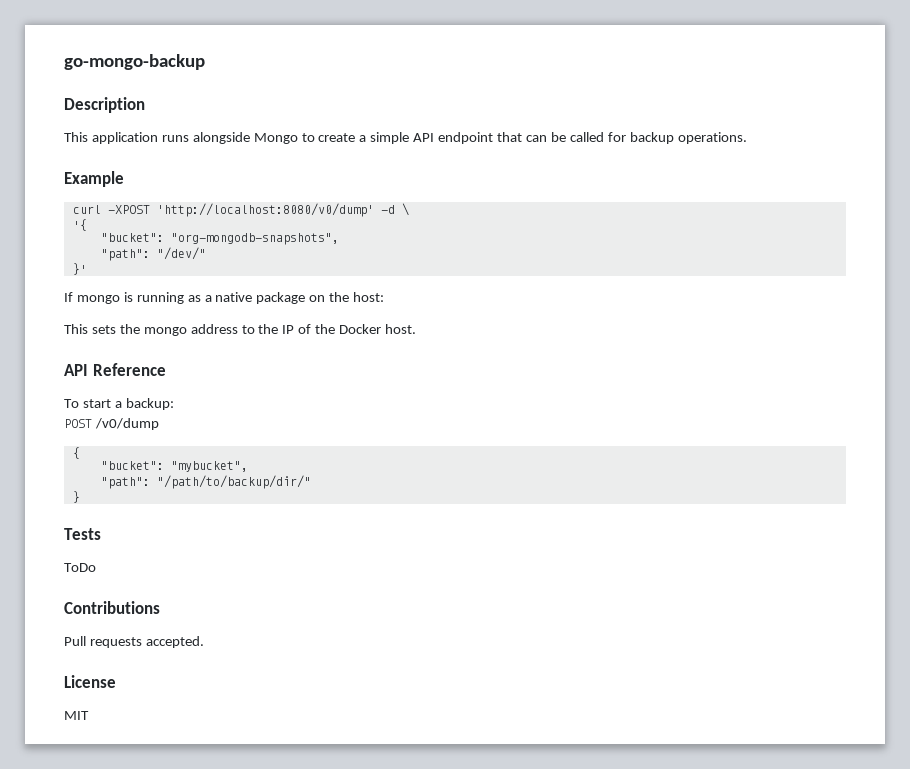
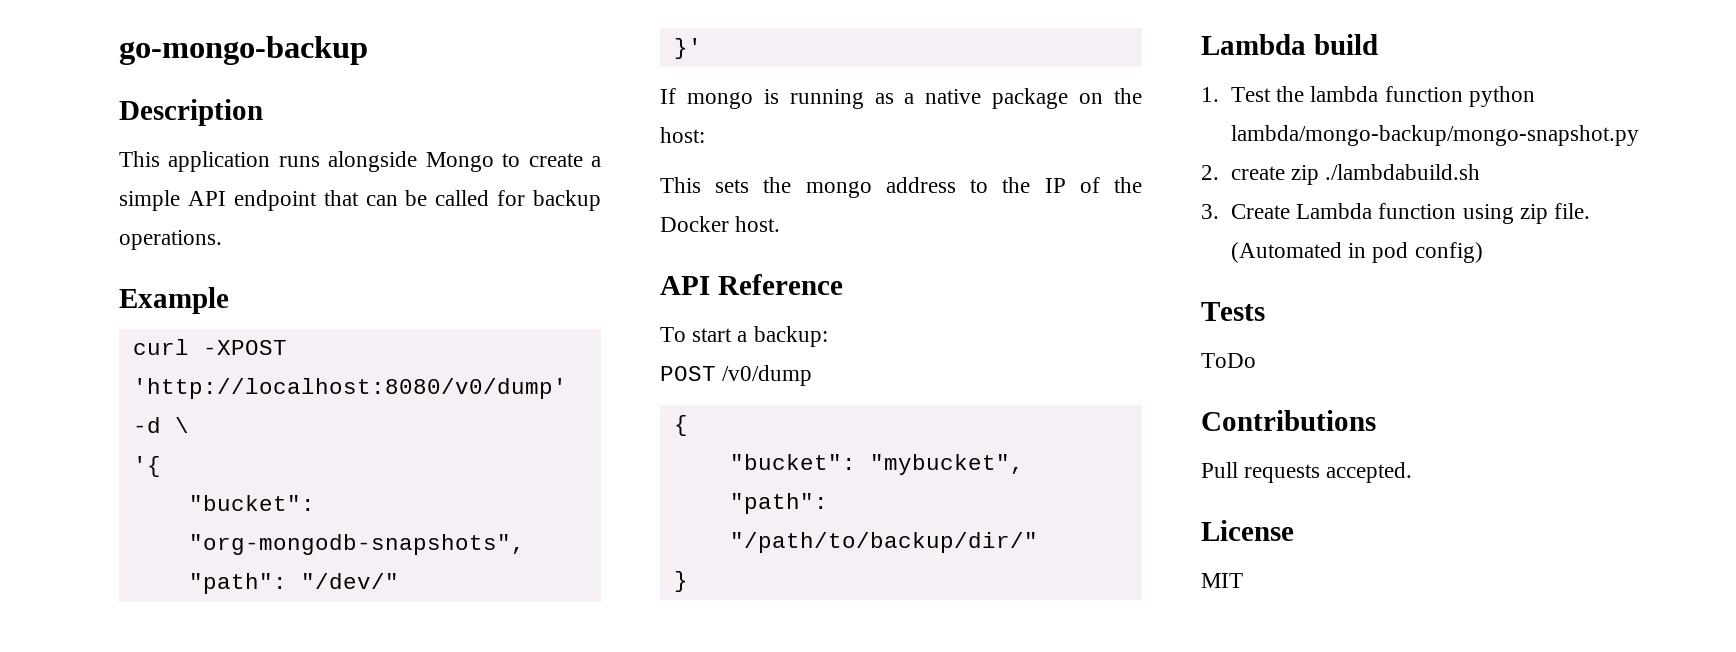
(80, 497) none -> [1201,34,1378,55] [1201,86,1535,107] [1231,125,1640,146] [1201,164,1481,185] [1201,203,1591,224] [1231,242,1483,263] // Lambda build // 1. Test the lambda function python lambda/mongo-backup/mongo-snapshot.py // 2. create zip ./lambdabuild.sh // 3. Create Lambda function using zip file. (Automated in pod config)

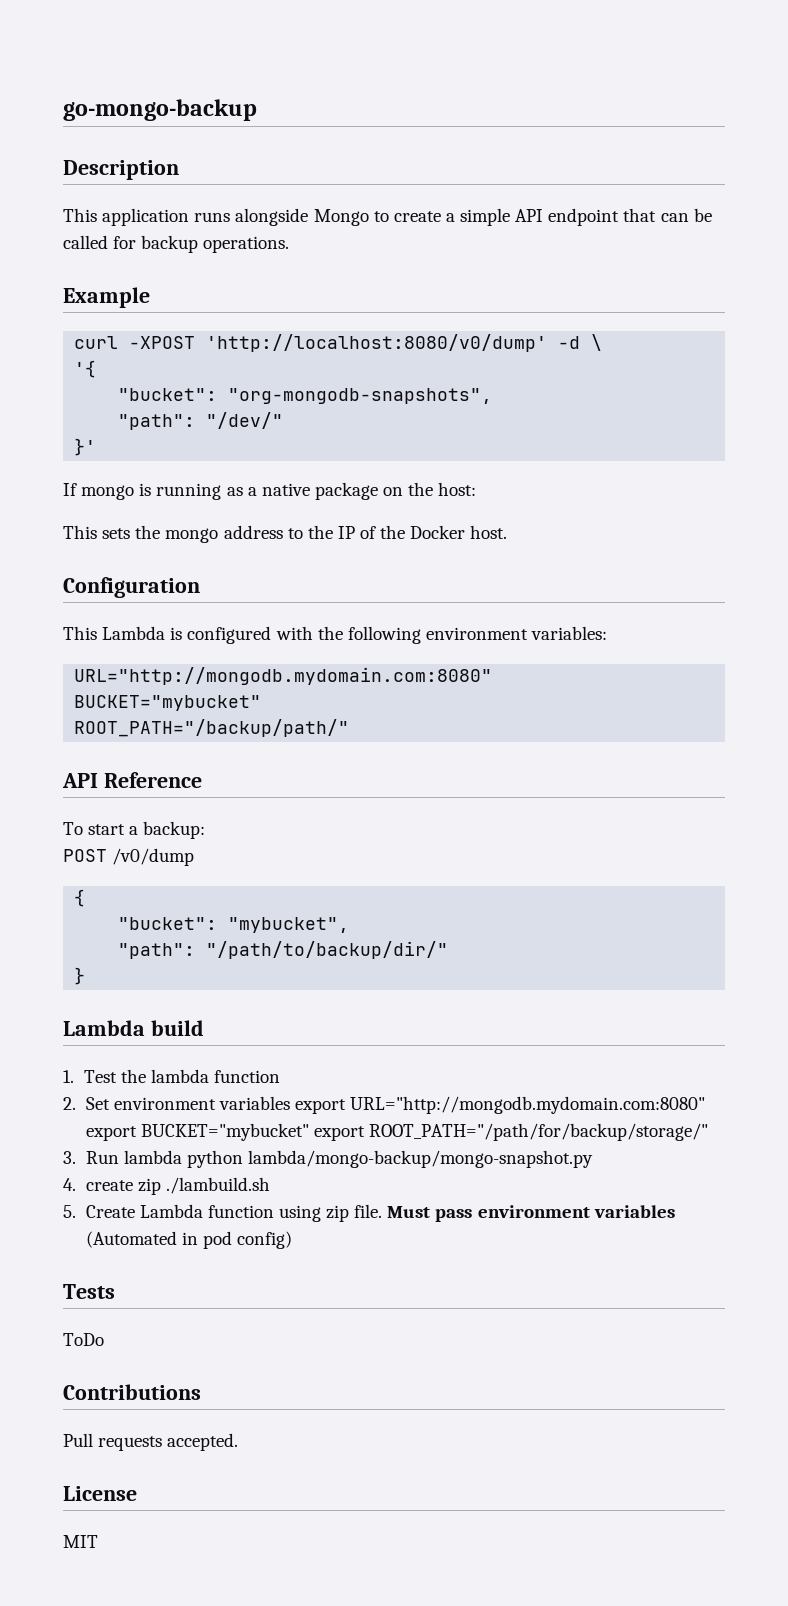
(781, 224) none -> [63,577,200,598] [63,626,608,644] [74,667,493,685] [74,695,262,711] [74,719,350,737] // Configuration // This Lambda is configured with the following environment variables: // URL="http://mongodb.mydomain.com:8080" // BUCKET="mybucket" // ROOT_PATH="/backup/path/"
(1463, 94) none -> [63,1096,706,1114] [85,1123,708,1141] [63,1150,182,1164] // 2. Set environment variables export URL="http://mongodb.mydomain.com:8080" export BUCKET="mybucket" export ROOT_PATH="/path/for/backup/storage/" // 3. Run lambda
[1201,165,1219,180] 2. -> [63,1178,76,1191] 4.
[1325,164,1481,180] [1201,204,1219,219] ./lambdabuild.sh // 3. -> [165,1177,270,1194] [63,1205,76,1218] ./lambuild.sh // 5.
(1591, 211) none -> [387,1205,675,1222] Must pass environment variables

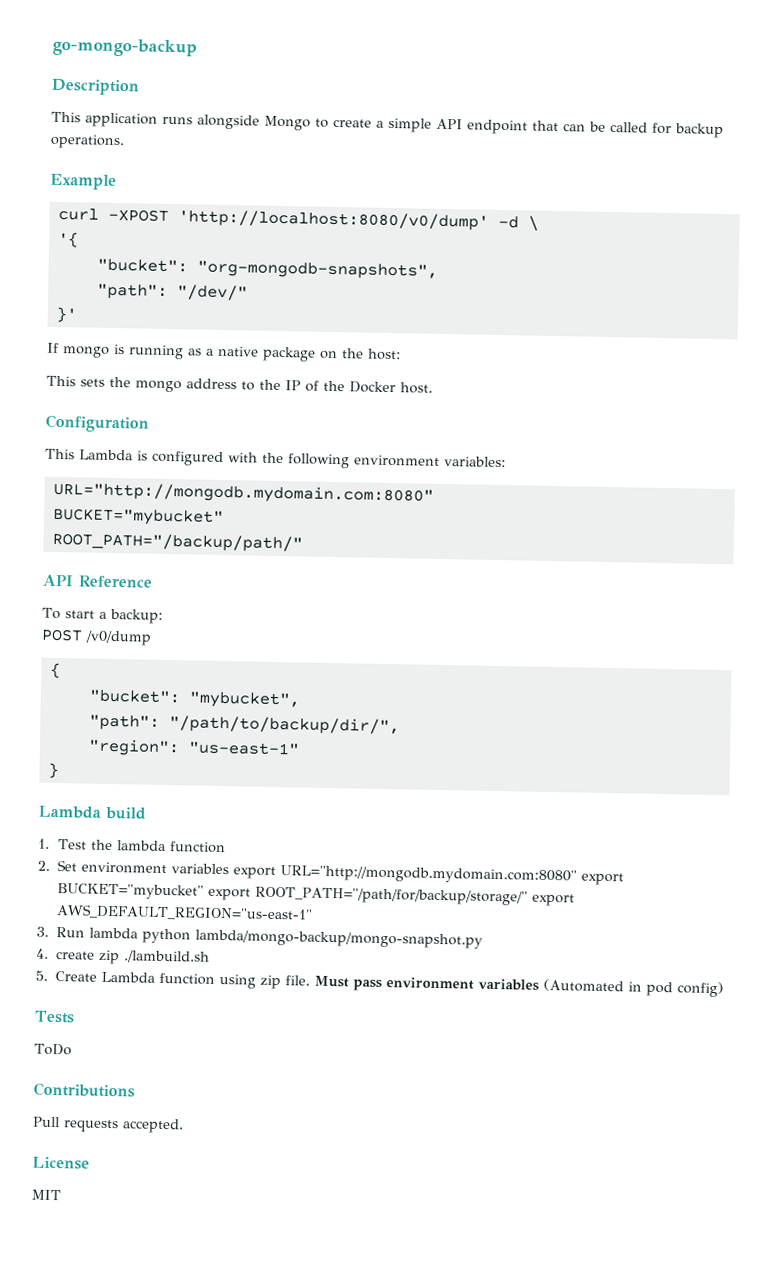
[206,941,449,959] "/path/to/backup/dir/" -> [168,715,400,736] [87,738,300,757] "/path/to/backup/dir/", // "region": "us-east-1"
(708, 1132) none -> [532,893,576,907] [56,904,314,922] export AWS_DEFAULT_REGION="us-east-1"

